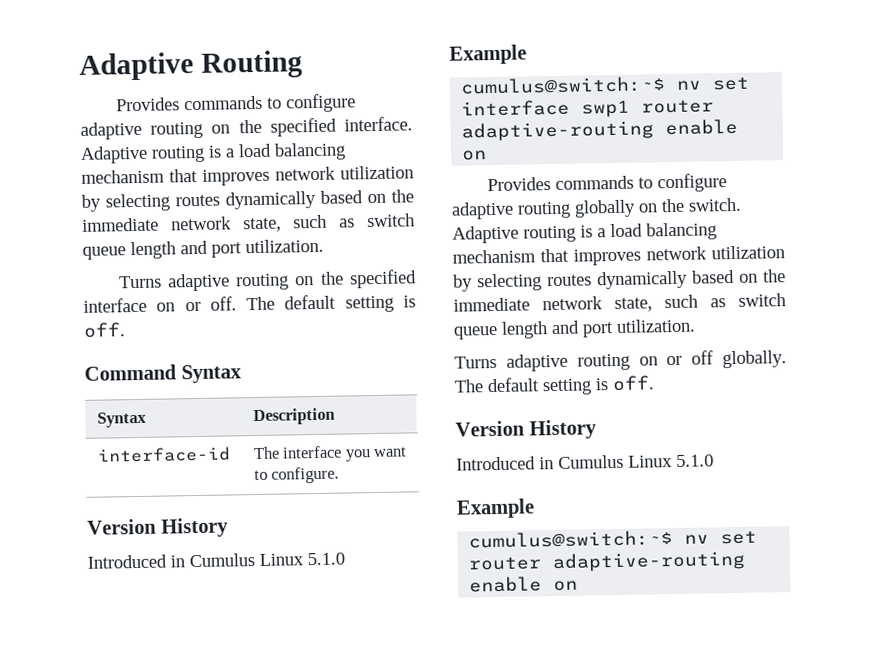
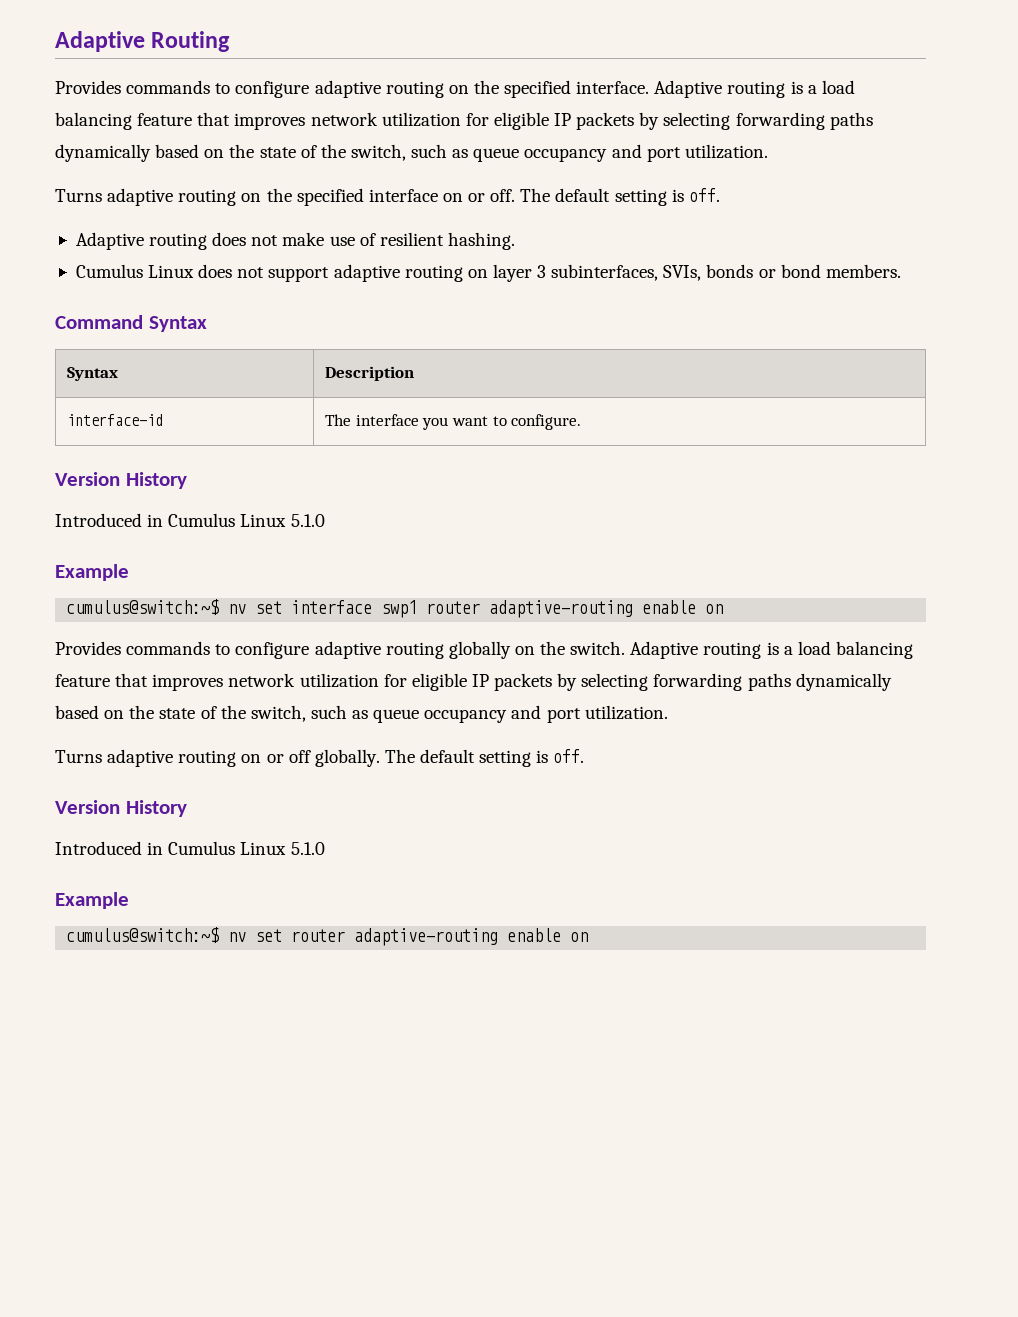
[81,165,414,186] [81,189,414,212] [82,213,416,233] [82,241,176,260] mechanism that improves network utilization by selecting routes dynamically based on the immediate network state, such as switch queue length -> [137,112,873,130] [55,144,608,162] feature that improves network utilization for eligible IP packets by selecting forwarding paths dynamically based on the state of the switch, such as queue occupancy
(126, 330) none -> [75,232,515,250] [75,264,901,282] // Adaptive routing does not make use of resilient hashing. // Cumulus Linux does not support adaptive routing on layer 3 subinterfaces, SVIs, bonds or bond members.
[452,245,785,266] [453,269,786,292] [453,293,786,313] [453,321,548,340] mechanism that improves network utilization by selecting routes dynamically based on the immediate network state, such as switch queue length -> [55,673,892,691] [55,705,508,723] feature that improves network utilization for eligible IP packets by selecting forwarding paths dynamically based on the state of the switch, such as queue occupancy

